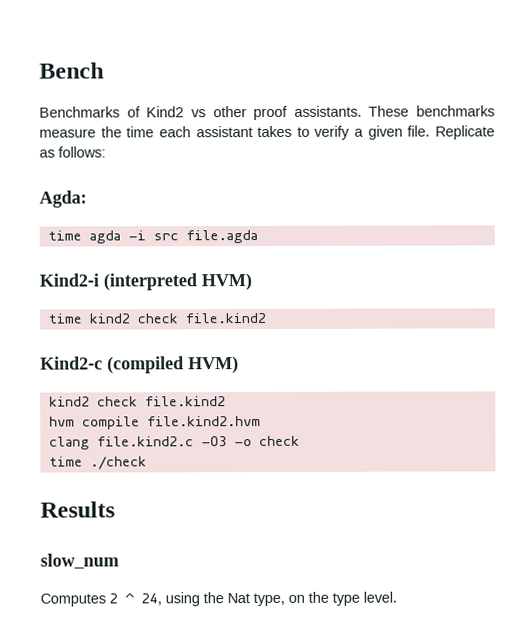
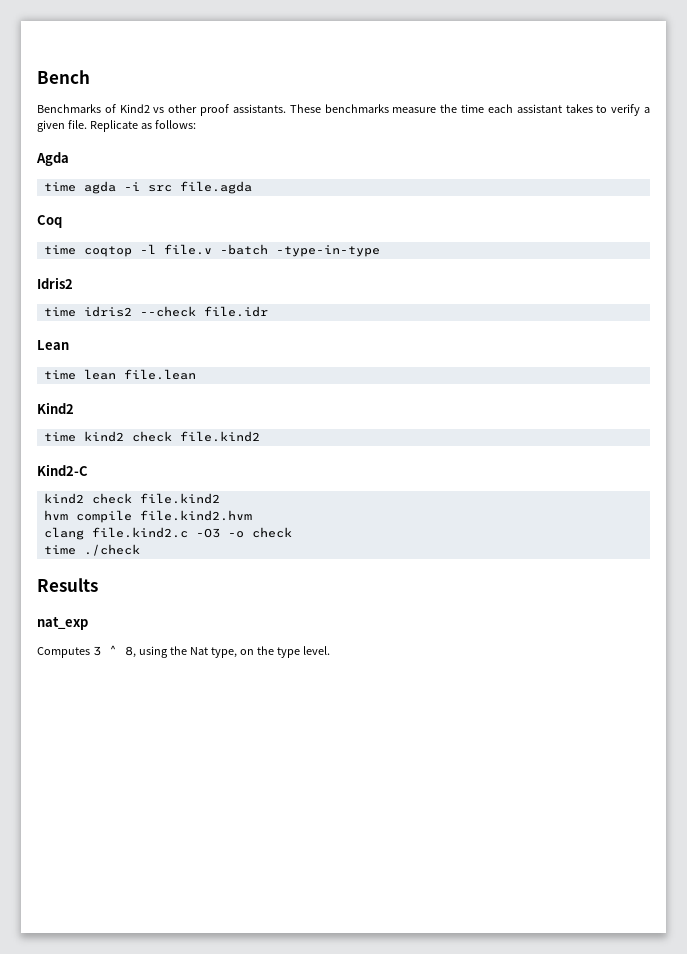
[39,190,87,208] Agda: -> [36,152,69,166] Agda
[39,273,252,291] Kind2-i (interpreted HVM) -> [37,215,62,228] [43,244,380,257] [37,277,73,289] [43,306,268,317] [37,340,69,350] [43,369,196,380] [37,402,74,414] Coq // time coqtop -l file.v -batch -type-in-type // Idris2 // time idris2 --check file.idr // Lean // time lean file.lean // Kind2
[40,356,239,374] Kind2-c (compiled HVM) -> [37,464,88,476] Kind2-C
[40,553,119,569] slow_num -> [37,617,88,630] nat_exp
[109,593,162,606] 2 ^ 24, -> [92,645,136,658] 3 ^ 8,

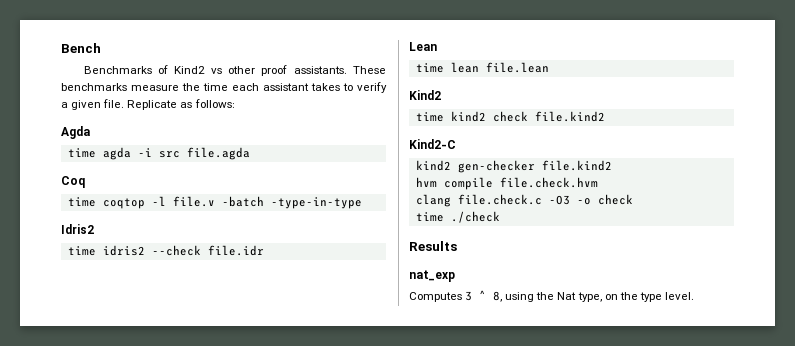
[91,493,132,504] check -> [457,160,535,173] gen-checker
[139,510,252,521] file.kind2.hvm -> [499,177,598,188] file.check.hvm
[91,527,188,538] file.kind2.c -> [457,194,542,205] file.check.c

